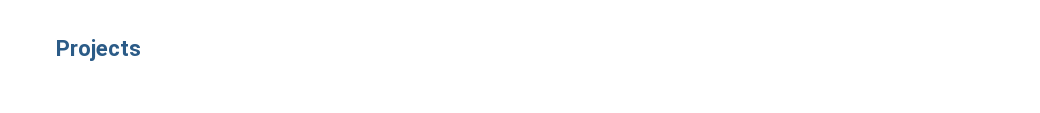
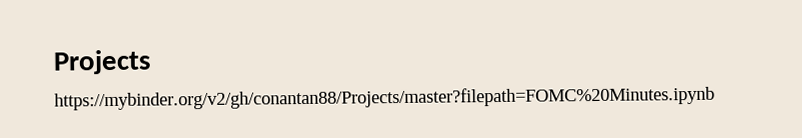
(141, 50) none -> [54,85,715,111] // https://mybinder.org/v2/gh/conantan88/Projects/master?filepath=FOMC%20Minutes.ipynb

